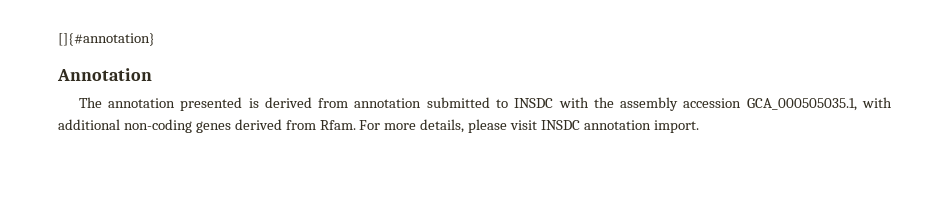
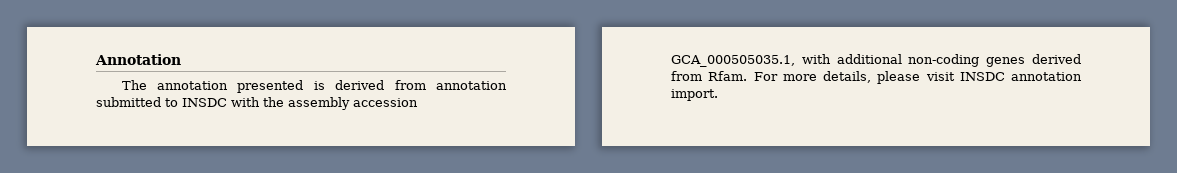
[58,33,155,46] []{#annotation} // -> (95, 59) none

